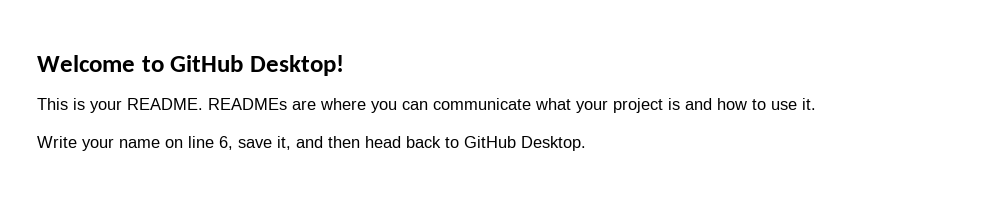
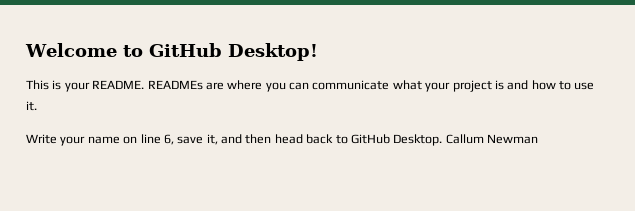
(586, 143) none -> [445,134,538,144] Callum Newman

